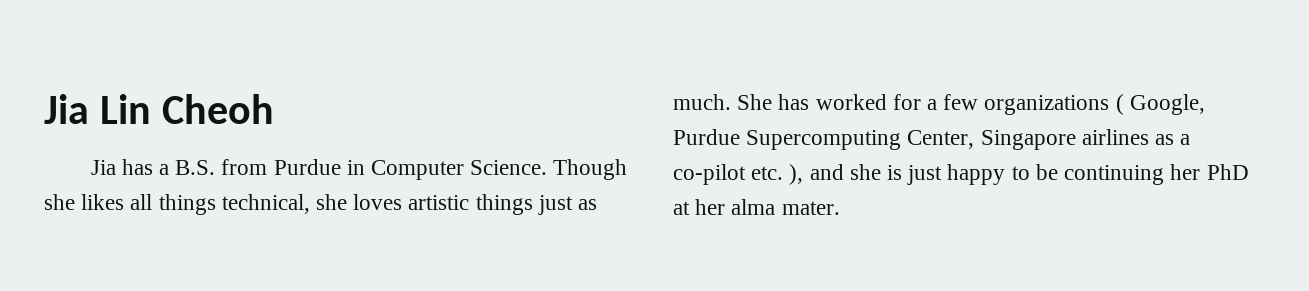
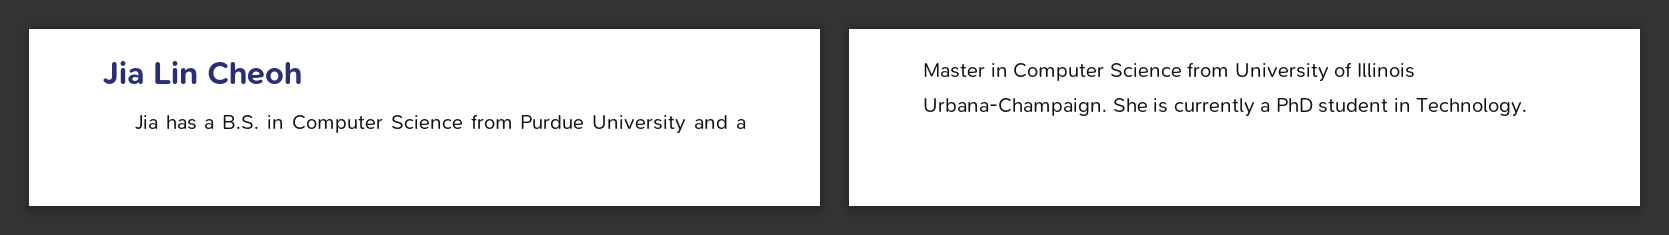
[221,159,628,180] [44,194,598,215] [673,94,1205,115] [673,129,1191,150] [673,164,1249,185] [673,199,840,215] from Purdue in Computer Science. Though she likes all things technical, she loves artistic things just as much. She has worked for a few organizations ( Google, Purdue Supercomputing Center, Singapore airlines as a co-pilot etc. ), and she is just happy to be continuing her PhD at her alma mater. -> [267,114,746,134] [923,62,1415,82] [923,98,1528,117] in Computer Science from Purdue University and a Master in Computer Science from University of Illinois Urbana-Champaign. She is currently a PhD student in Technology.

